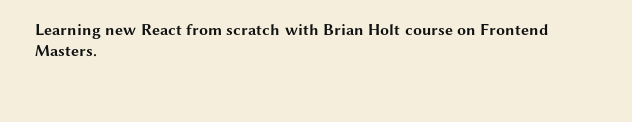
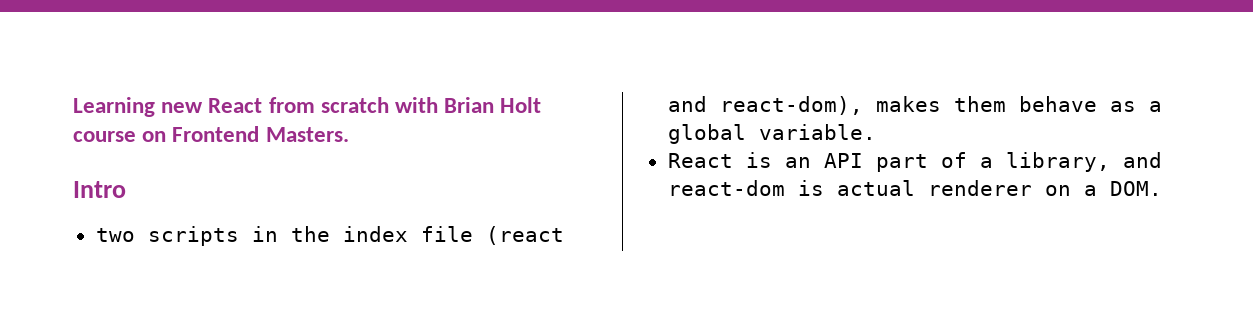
(97, 51) none -> [73,181,126,198] [95,226,564,246] [667,96,1162,115] [667,124,876,144] [667,152,1162,172] [667,180,1162,196] // Intro // two scripts in the index file (react and react-dom), makes them behave as a global variable. // React is an API part of a library, and react-dom is actual renderer on a DOM.

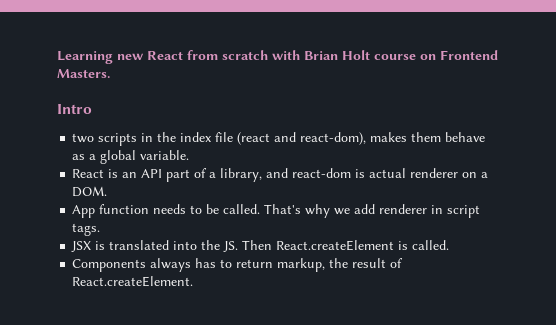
(1162, 188) none -> [72,204,481,218] [72,223,101,236] [71,240,450,252] [72,258,404,272] [72,276,194,287] // App function needs to be called. That's why we add renderer in script tags. // JSX is translated into the JS. Then React.createElement is called. // Components always has to return markup, the result of React.createElement.

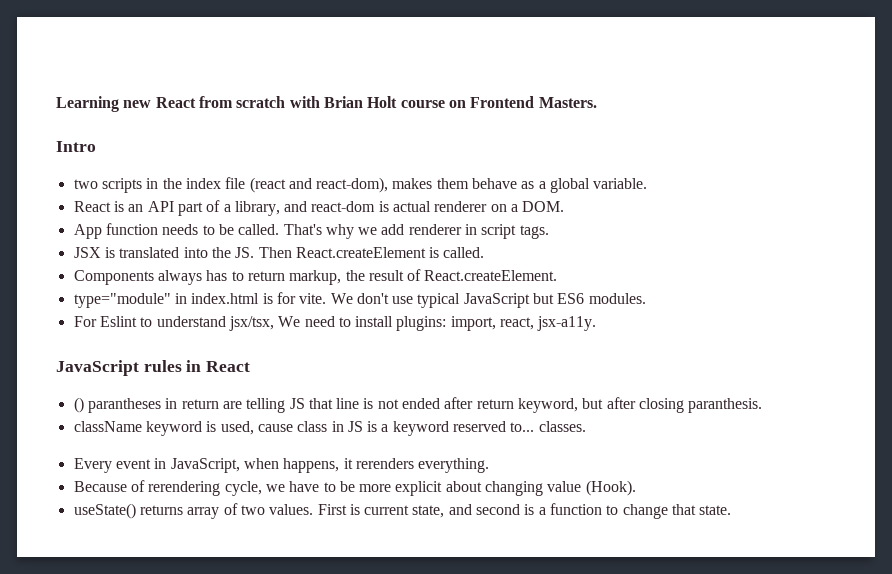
(194, 281) none -> [73,292,646,308] [73,316,597,331] [56,360,251,376] [73,397,763,413] [73,421,586,436] [73,458,490,473] [73,480,636,496] [73,503,732,519] // type="module" in index.html is for vite. We don't use typical JavaScript but ES6 modules. // For Eslint to understand jsx/tsx, We need to install plugins: import, react, jsx-a11y. // JavaScript rules in React // () parantheses in return are telling JS that line is not ended after return keyword, but after closing paranthesis. // className keyword is used, cause class in JS is a keyword reserved to... classes. // Every event in JavaScript, when happens, it rerenders everything. // Because of rerendering cycle, we have to be more explicit about changing value (Hook). // useState() returns array of two values. First is current state, and second is a function to change that state.

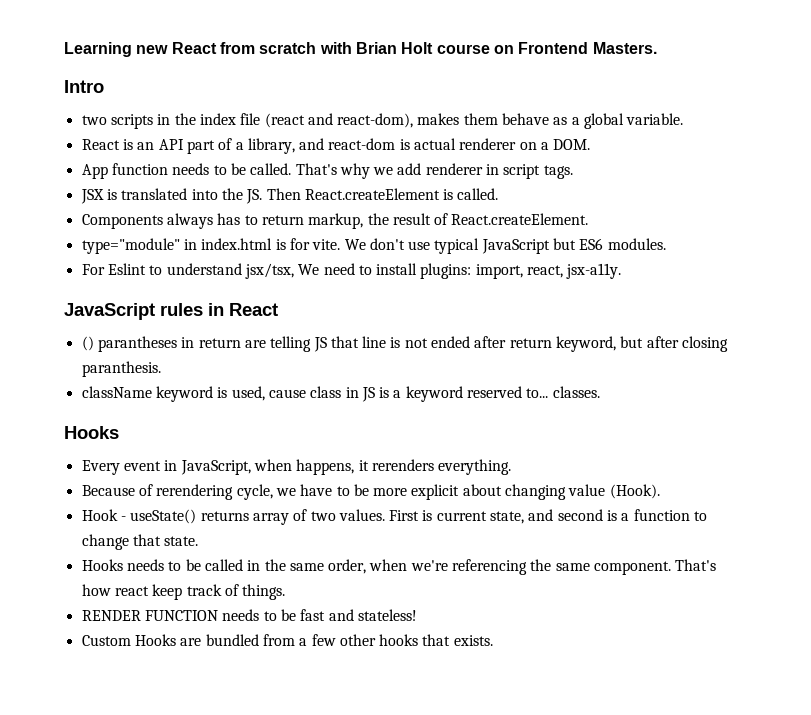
(586, 426) none -> [64,426,119,439] // Hooks
(636, 488) none -> [81,509,126,521] Hook -
(732, 510) none -> [81,559,717,575] [81,584,286,600] [81,609,417,621] [81,634,493,646] // Hooks needs to be called in the same order, when we're referencing the same component. That's how react keep track of things. // RENDER FUNCTION needs to be fast and stateless! // Custom Hooks are bundled from a few other hooks that exists.

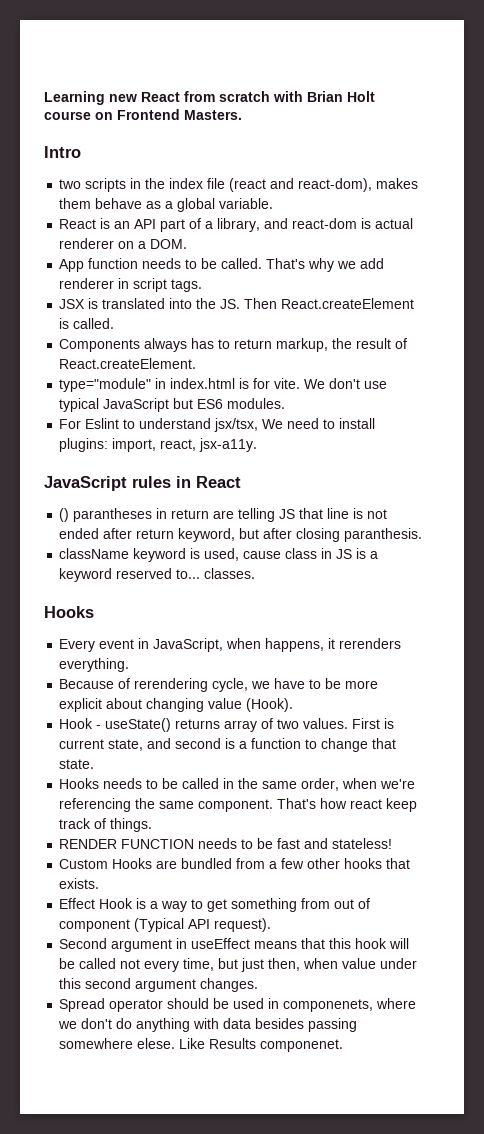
(493, 640) none -> [59,898,371,912] [59,918,272,932] [59,938,410,952] [59,958,418,972] [59,978,259,992] [59,998,417,1012] [58,1018,358,1032] [59,1038,344,1052] // Effect Hook is a way to get something from out of component (Typical API request). // Second argument in useEffect means that this hook will be called not every time, but just then, when value under this second argument changes. // Spread operator should be used in componenets, where we don't do anything with data besides passing somewhere elese. Like Results componenet.

